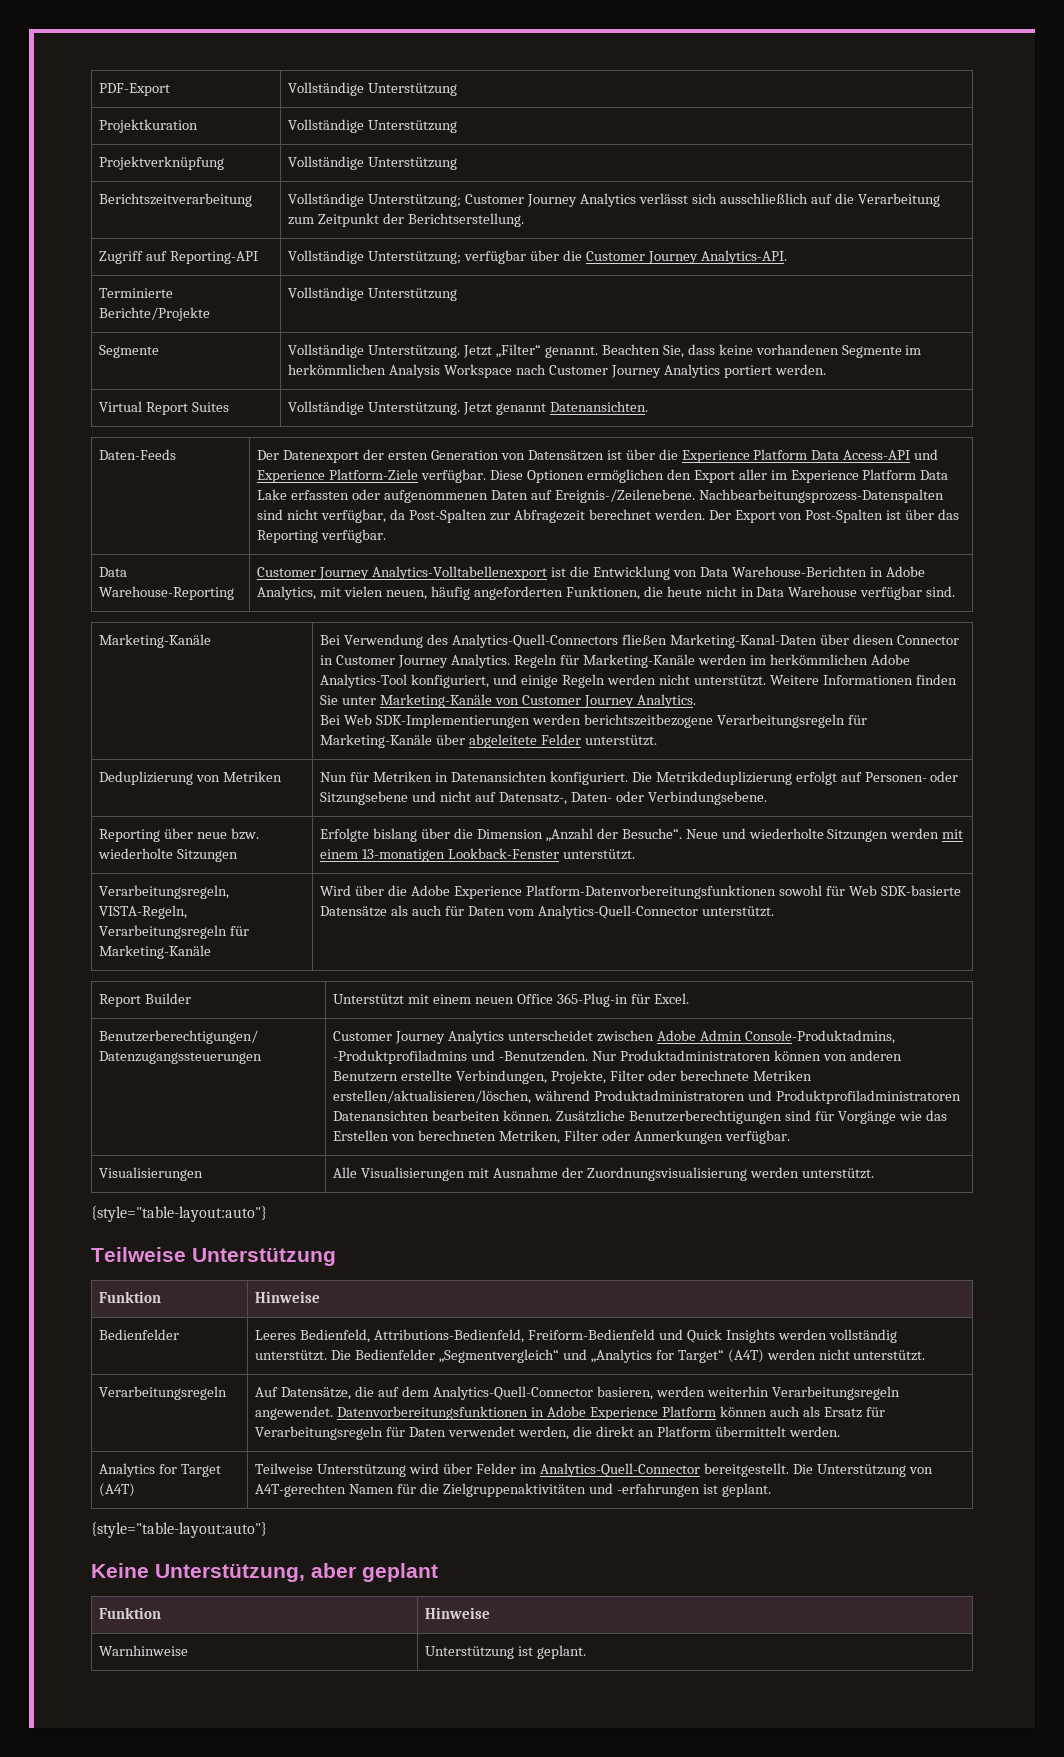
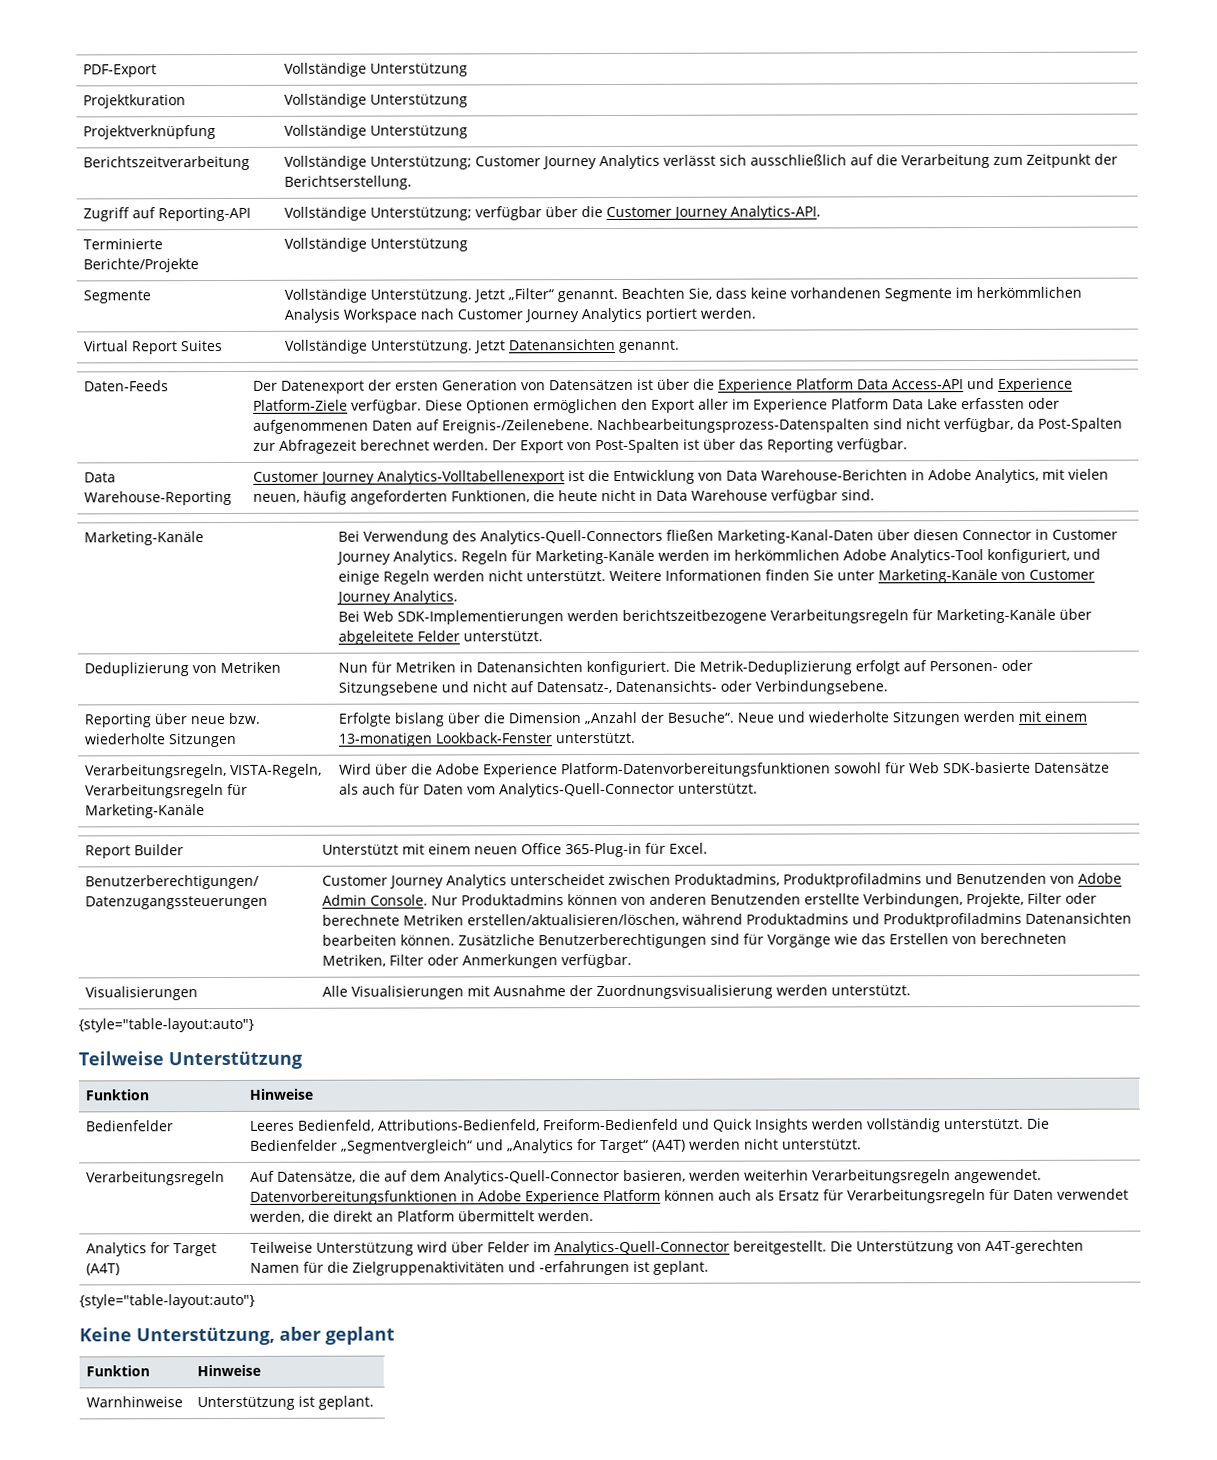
[496,401,649,415] genannt Datenansichten. -> [508,338,681,353] Datenansichten genannt.
[655,771,792,785] Metrikdeduplizierung -> [699,660,853,675] Metrik-Deduplizierung
[570,792,612,802] Daten- -> [615,680,718,692] Datenansichts-
[656,1030,895,1044] [333,1050,772,1064] Adobe Admin Console-Produktadmins, -Produktprofiladmins und -Benutzenden. Nur Produktadministratoren -> [674,872,1123,888] [322,894,565,906] Produktadmins, Produktprofiladmins und Benutzenden von Adobe Admin Console. Nur Produktadmins
[333,1071,399,1082] Benutzern -> [710,893,802,905] Benutzenden
[594,1090,962,1104] Produktadministratoren und Produktprofiladministratoren -> [746,912,1023,928] Produktadmins und Produktprofiladmins

